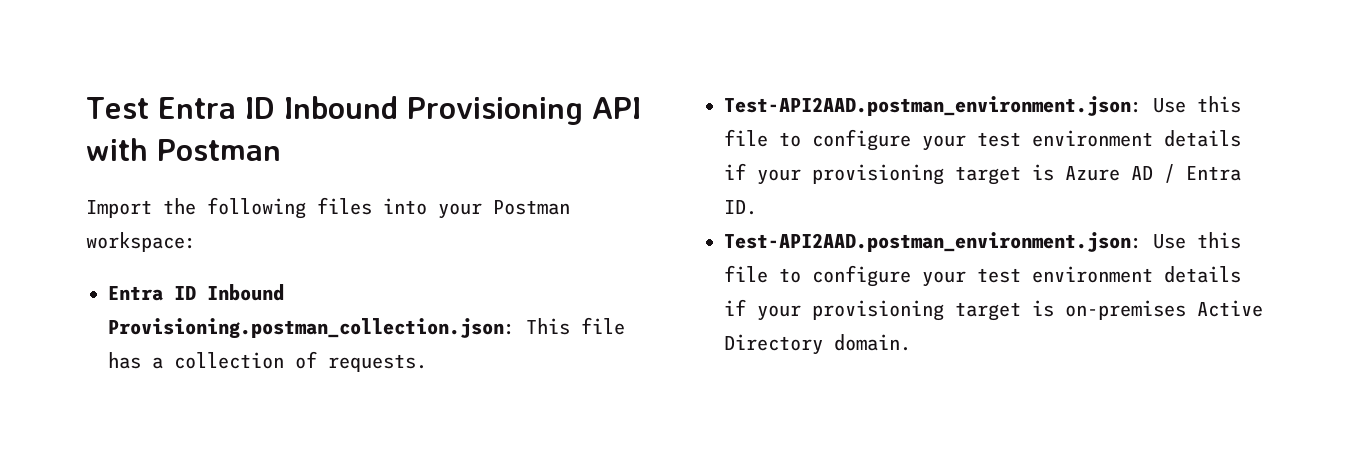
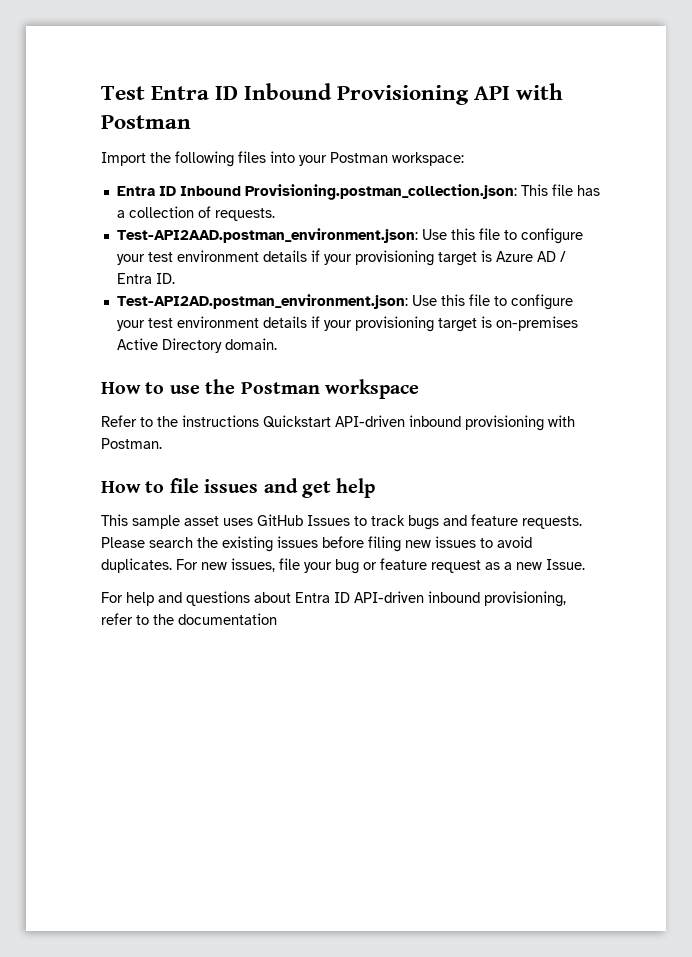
[724,232,1142,252] Test-API2AAD.postman_environment.json: -> [116,294,408,309] Test-API2AD.postman_environment.json:
(911, 342) none -> [101,379,419,399] [101,415,575,431] [101,438,162,449] [101,478,376,498] [101,514,582,530] [101,536,532,552] [101,558,585,574] [101,591,566,607] [101,613,277,625] // How to use the Postman workspace // Refer to the instructions Quickstart API-driven inbound provisioning with Postman. // How to file issues and get help // This sample asset uses GitHub Issues to track bugs and feature requests. Please search the existing issues before filing new issues to avoid duplicates. For new issues, file your bug or feature request as a new Issue. // For help and questions about Entra ID API-driven inbound provisioning, refer to the documentation

